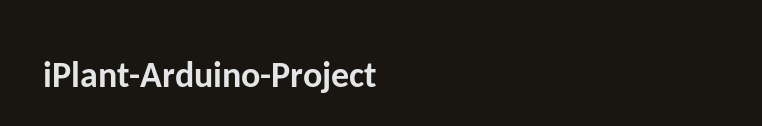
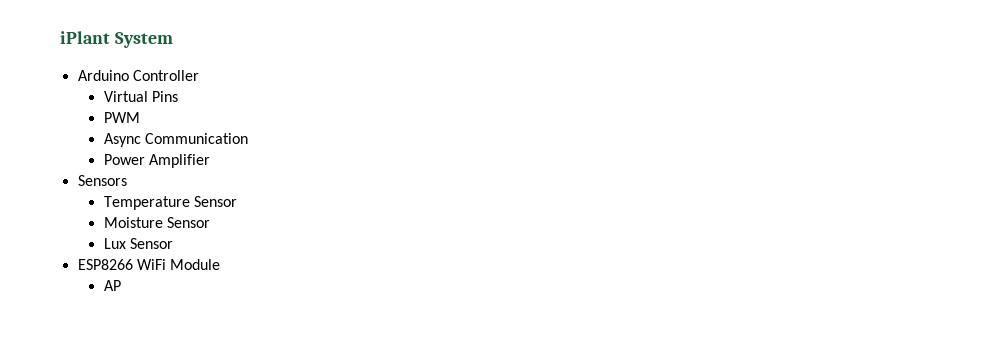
[43,61,376,93] iPlant-Arduino-Project -> [60,31,173,48] [77,70,199,81] [103,91,178,102] [103,112,140,123] [103,133,248,147] [103,154,210,168] [77,175,127,186] [103,196,237,210] [103,217,210,228] [103,238,173,249] [77,259,221,270] [103,280,121,291] iPlant System // Arduino Controller // Virtual Pins // PWM // Async Communication // Power Amplifier // Sensors // Temperature Sensor // Moisture Sensor // Lux Sensor // ESP8266 WiFi Module // AP

